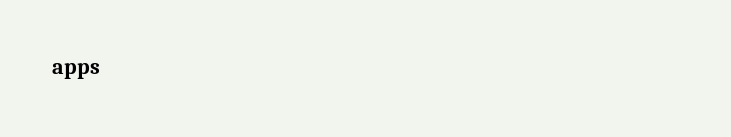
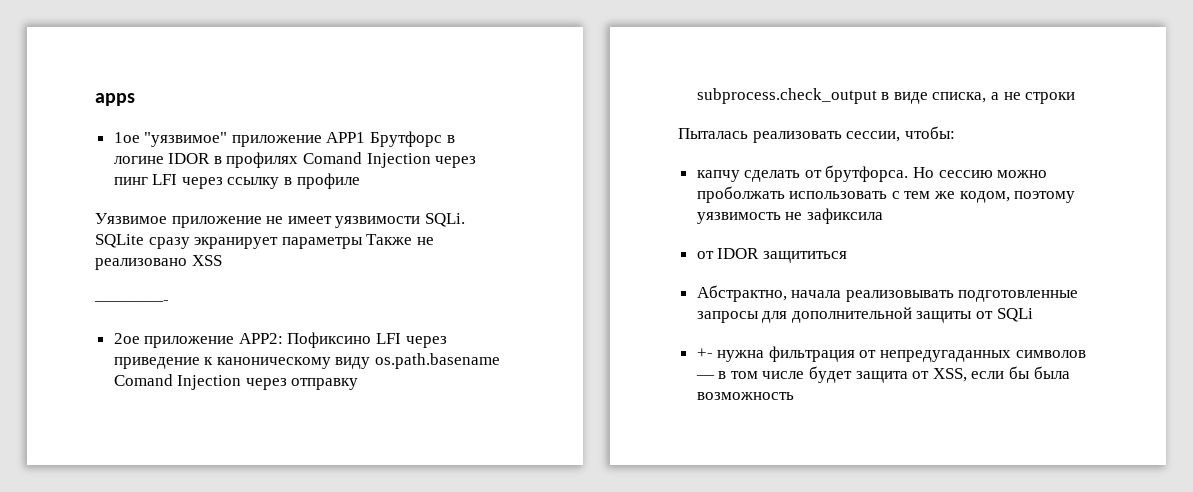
(100, 71) none -> [113,131,455,147] [113,152,477,168] [113,173,360,189] [95,213,465,228] [95,234,434,249] [95,255,222,270] [94,300,169,305] [113,332,447,348] [113,353,501,369] [113,374,359,390] [696,88,1076,104] [678,126,955,143] [696,165,1048,182] [696,186,1076,203] [696,208,883,224] [696,248,847,263] [696,285,1079,302] [696,307,1033,323] [696,346,1086,362] [695,366,1070,383] [696,392,794,400] // 1ое "уязвимое" приложение APP1 Брутфорс в логине IDOR в профилях Comand Injection через пинг LFI через ссылку в профиле // Уязвимое приложение не имеет уязвимости SQLi. SQLite сразу экранирует параметры Также не реализовано XSS // ————- // 2ое приложение APP2: Пофиксино LFI через приведение к каноническому виду os.path.basename Comand Injection через отправку subprocess.check_output в виде списка, а не строки // Пыталась реализовать сессии, чтобы: // капчу сделать от брутфорса. Но сессию можно проболжать использовать с тем же кодом, поэтому уязвимость не зафиксила // от IDOR защититься // Абстрактно, начала реализовывать подготовленные запросы для дополнительной защиты от SQLi // +- нужна фильтрация от непредугаданных символов — в том числе будет защита от XSS, если бы была возможность

